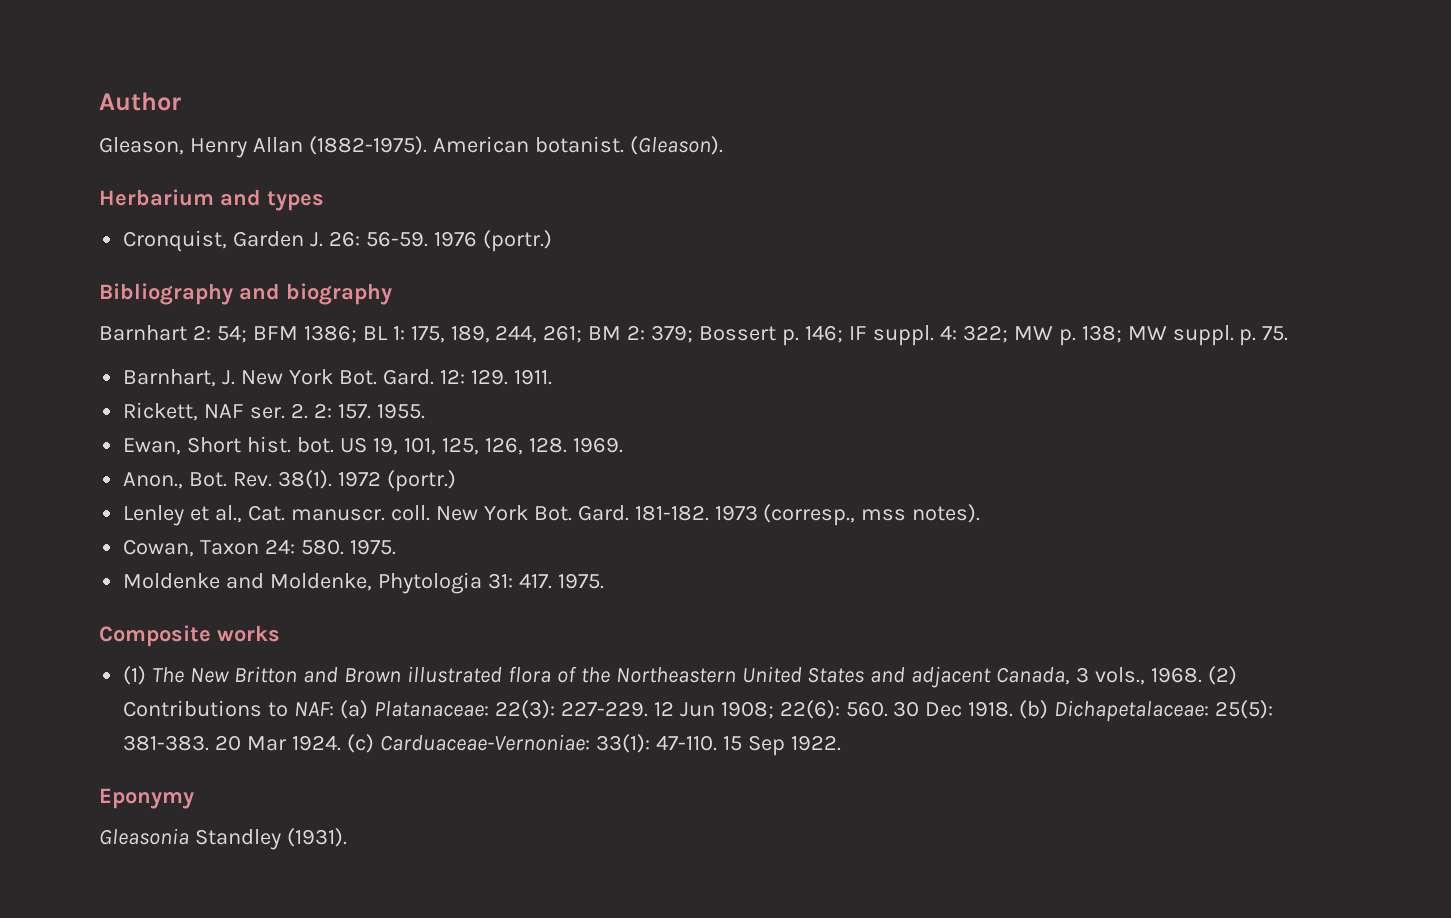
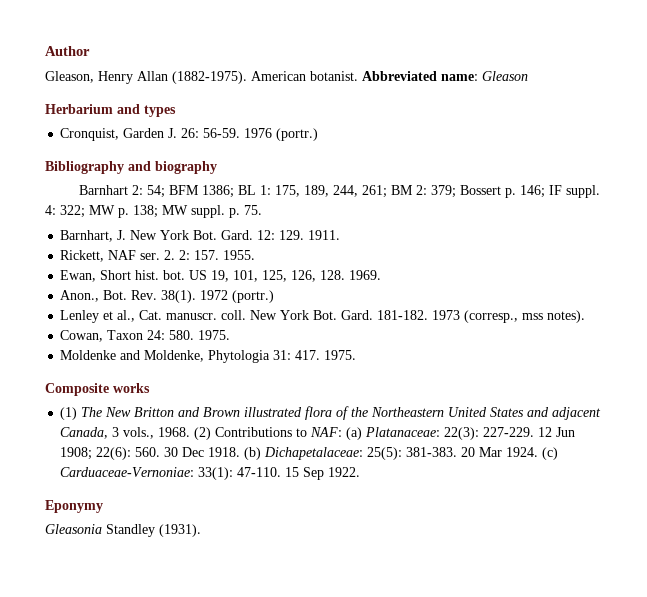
[629,136,723,155] (Gleason). -> [362,71,528,81] Abbreviated name: Gleason

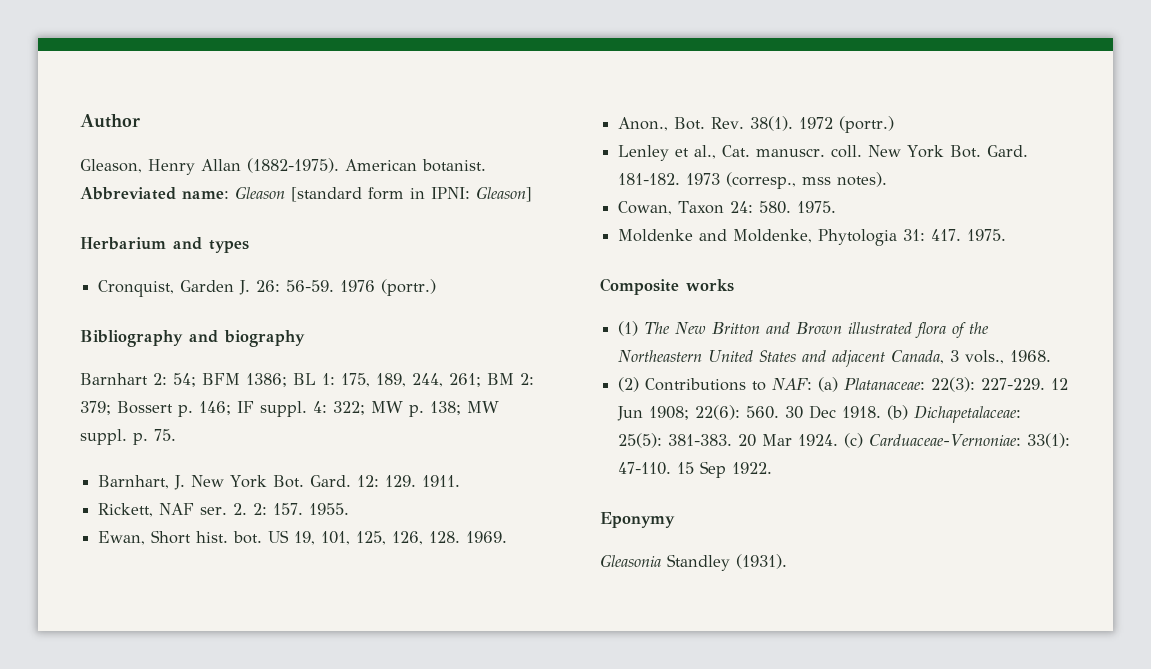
(528, 76) none -> [291,186,532,202] [standard form in IPNI: Gleason]
(191, 432) none -> (1052, 356) //

